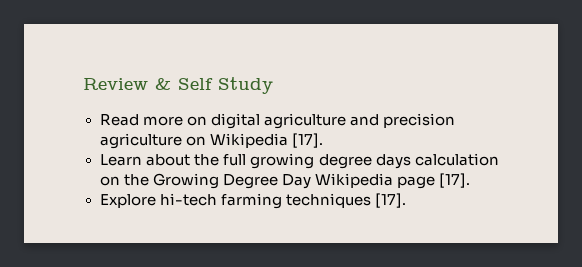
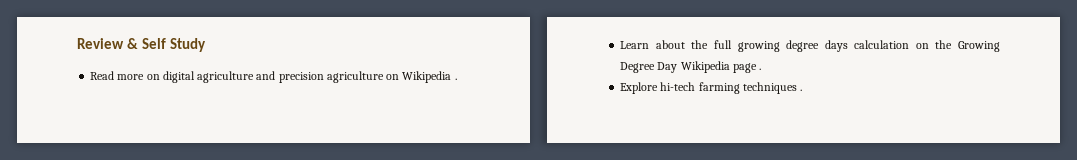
[291,133,323,148] [17]. -> [454,78,457,80] .
[438,173,470,188] [17]. -> [759,68,762,70] .
[374,193,406,208] [17]. -> [800,89,803,91] .

